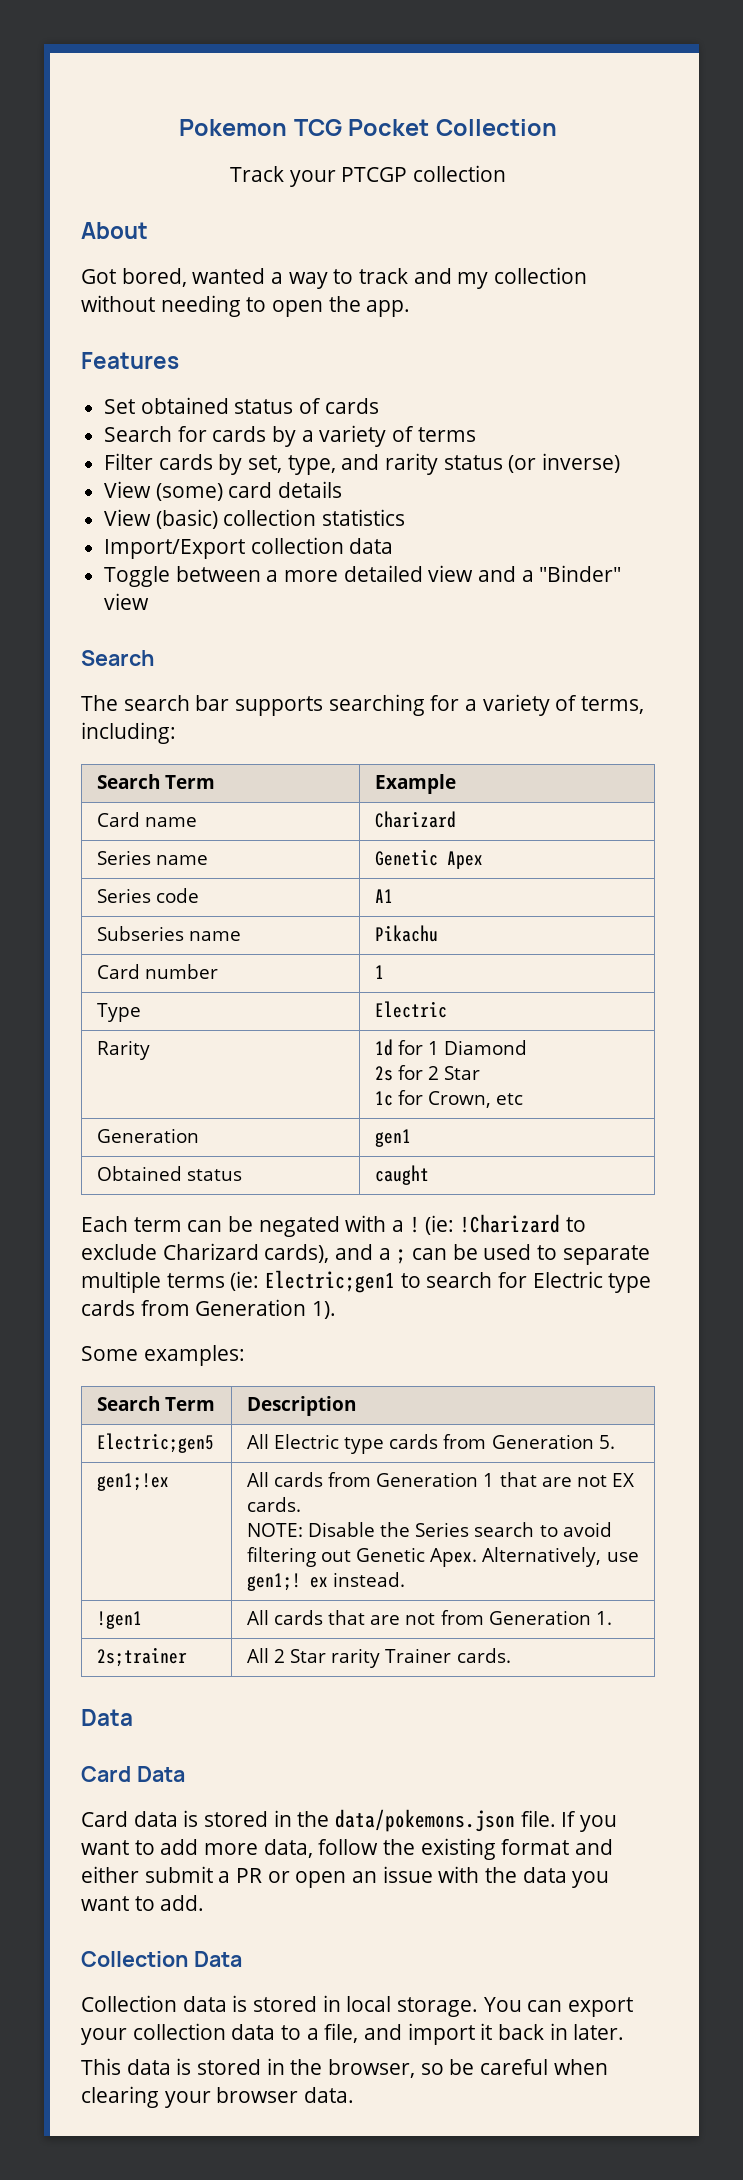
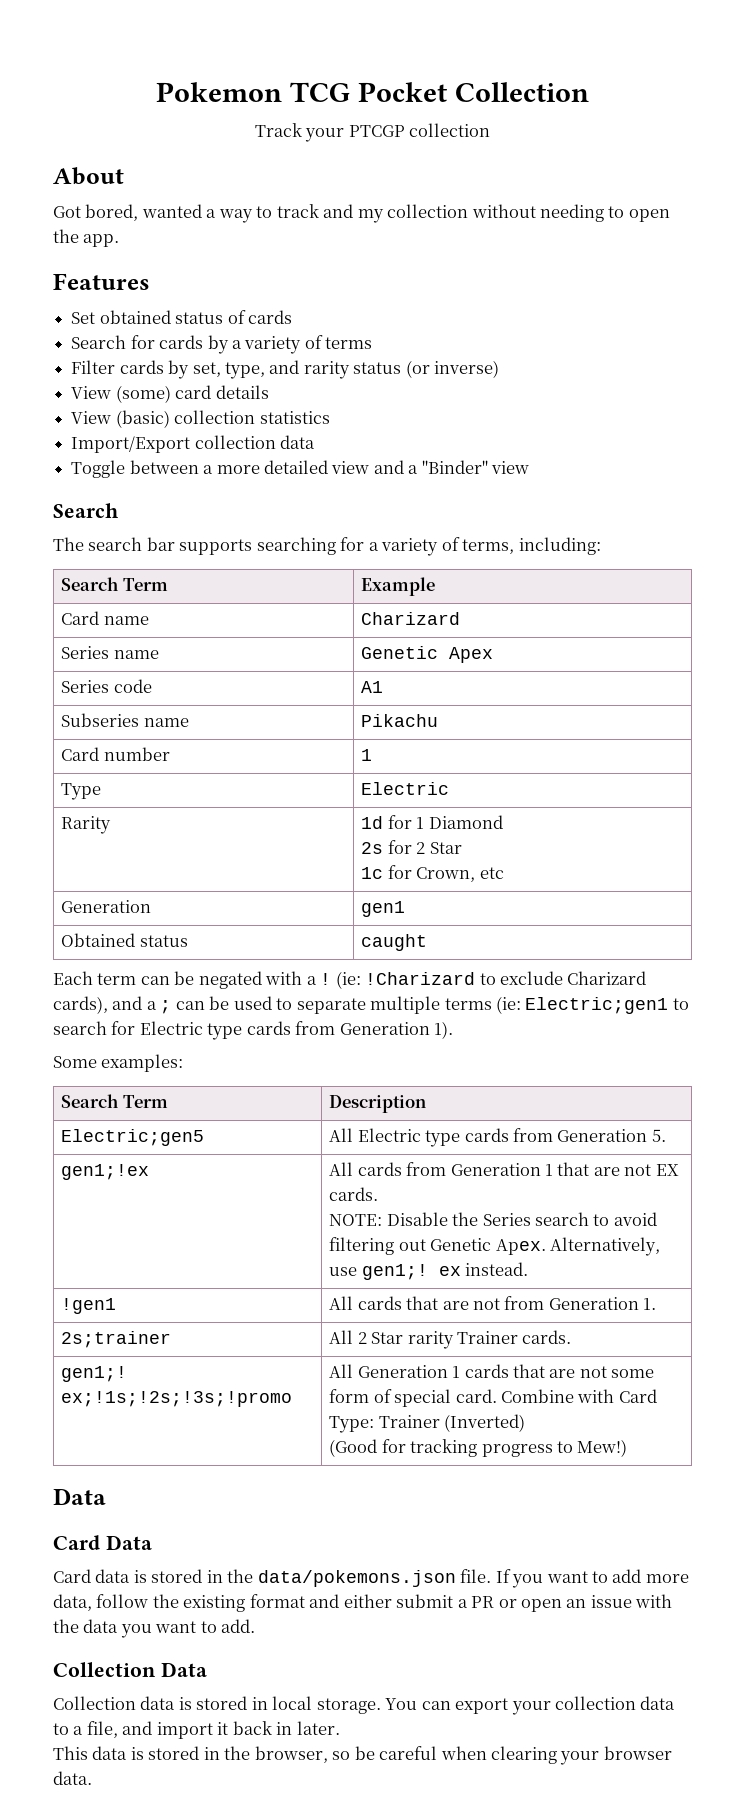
(511, 1655) none -> [61,1366,128,1382] [61,1391,293,1407] [329,1364,655,1378] [329,1389,657,1407] [329,1414,526,1433] [329,1439,628,1457] // gen1;! ex;!1s;!2s;!3s;!promo | All Generation 1 cards that are not some form of special card. Combine with Card Type: Trainer (Inverted) // (Good for tracking progress to Mew!)

